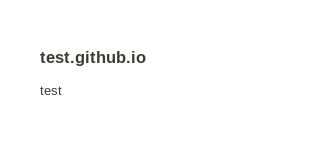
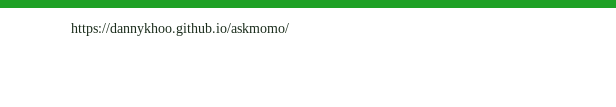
[40,51,146,66] [40,86,62,95] test.github.io // test -> [71,23,289,36] https://dannykhoo.github.io/askmomo/

